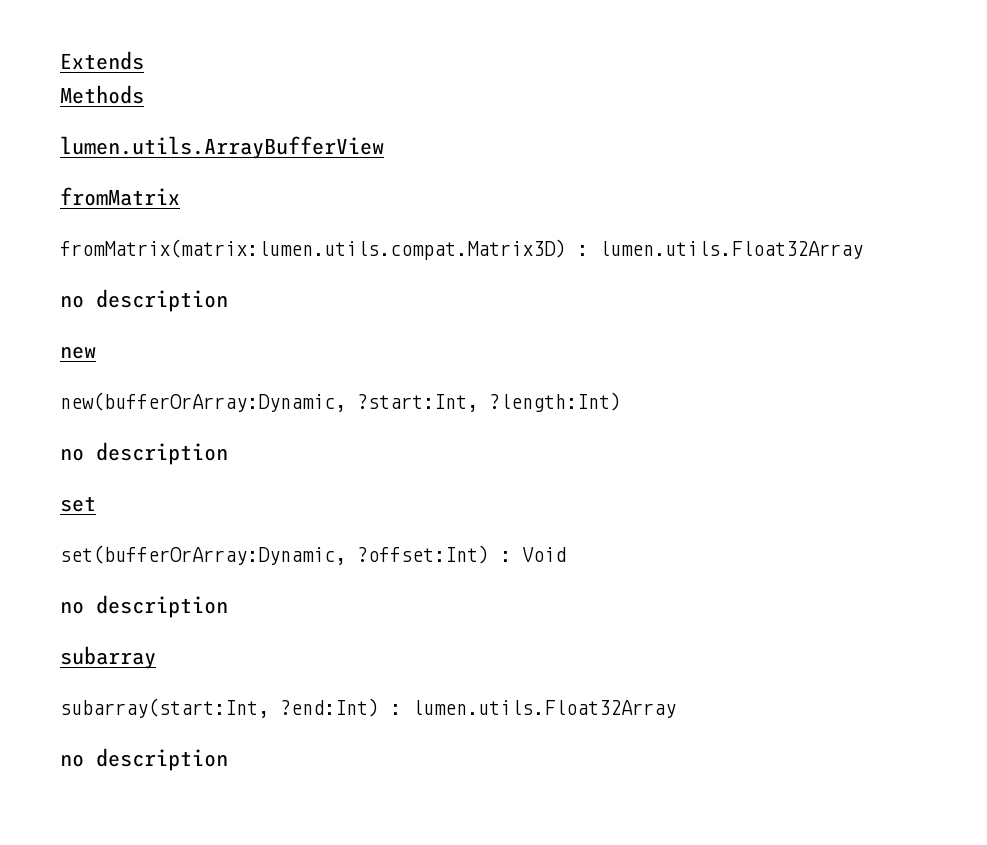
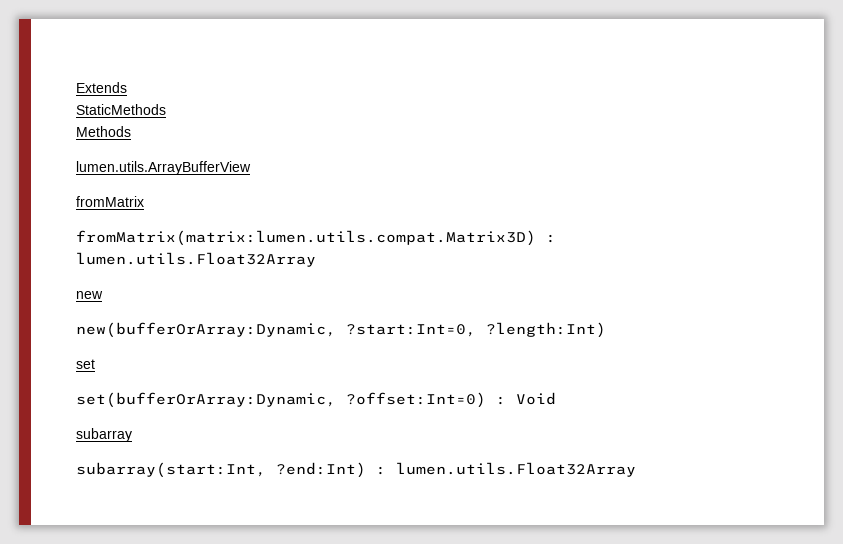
(144, 60) none -> [76,104,166,115] // StaticMethods
[60,289,228,312] // no description -> (316, 259) none
[357,394,478,412] ?start:Int, -> [346,324,476,337] ?start:Int=0,
[60,442,228,465] // no description -> (606, 330) none
[357,545,489,564] ?offset:Int) -> [346,392,486,408] ?offset:Int=0)
[60,595,228,618] // no description -> (556, 398) none
[60,748,228,771] // no description -> (636, 469) none

